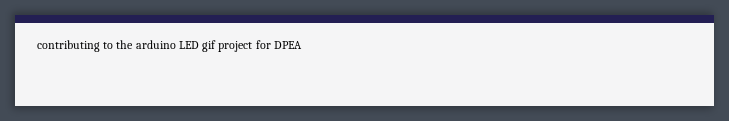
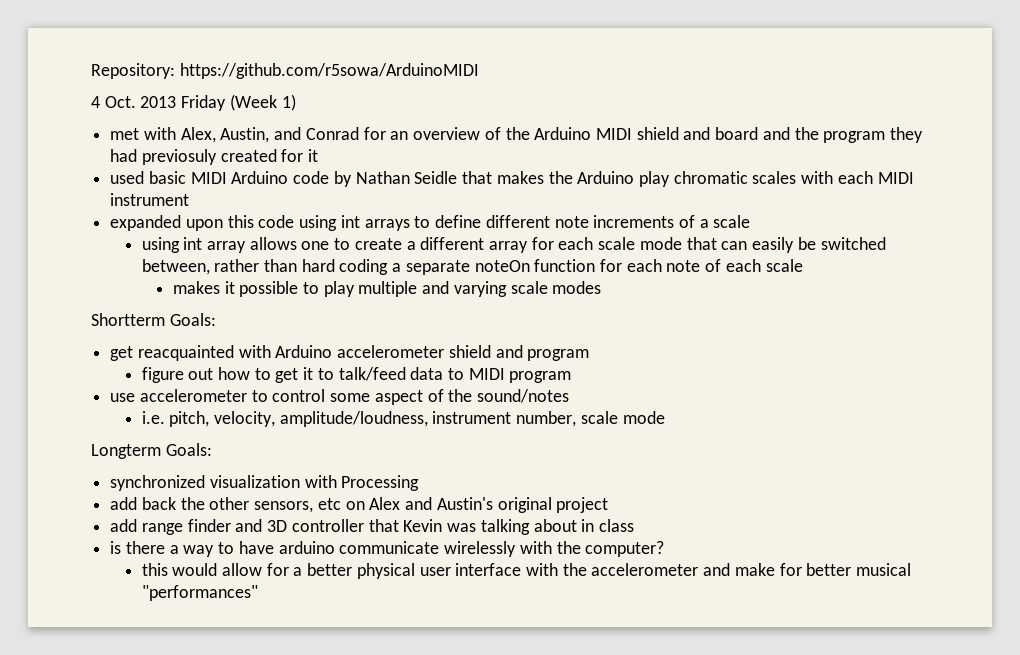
[37,40,302,52] contributing to the arduino LED gif project for DPEA -> [91,63,479,79] [91,94,296,111] [110,127,924,143] [110,149,319,165] [110,171,914,187] [110,193,190,206] [110,215,751,231] [141,237,886,253] [141,259,803,275] [172,281,602,297] [91,313,216,326] [110,345,590,361] [141,367,572,383] [110,389,570,405] [141,411,665,427] [91,443,212,459] [110,475,420,491] [110,497,609,513] [110,519,634,535] [110,541,665,557] [141,563,912,579] [141,585,258,601] Repository: https://github.com/r5sowa/ArduinoMIDI // 4 Oct. 2013 Friday (Week 1) // met with Alex, Austin, and Conrad for an overview of the Arduino MIDI shield and board and the program they had previosuly created for it // used basic MIDI Arduino code by Nathan Seidle that makes the Arduino play chromatic scales with each MIDI instrument // expanded upon this code using int arrays to define different note increments of a scale // using int array allows one to create a different array for each scale mode that can easily be switched between, rather than hard coding a separate noteOn function for each note of each scale // makes it possible to play multiple and varying scale modes // Shortterm Goals: // get reacquainted with Arduino accelerometer shield and program // figure out how to get it to talk/feed data to MIDI program // use accelerometer to control some aspect of the sound/notes // i.e. pitch, velocity, amplitude/loudness, instrument number, scale mode // Longterm Goals: // synchronized visualization with Processing // add back the other sensors, etc on Alex and Austin's original project // add range finder and 3D controller that Kevin was talking about in class // is there a way to have arduino communicate wirelessly with the computer? // this would allow for a better physical user interface with the accelerometer and make for better musical "performances"

